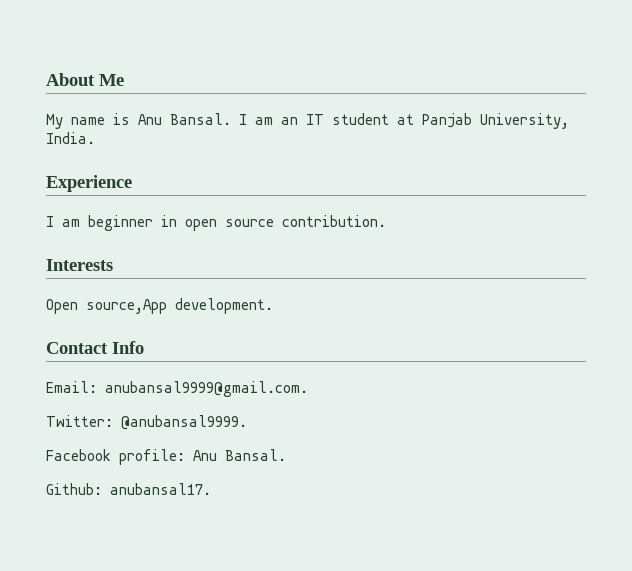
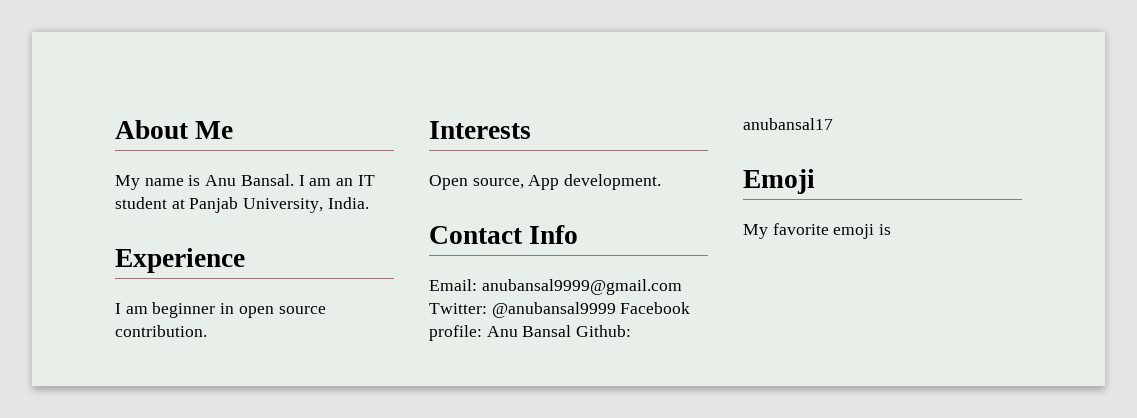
[86,299,167,314] source,App -> [472,175,560,190] source, App
[105,381,308,397] [46,415,247,430] [46,449,286,465] [46,483,211,495] anubansal9999@gmail.com. // Twitter: @anubansal9999. // Facebook profile: Anu Bansal. // Github: anubansal17. -> [481,279,682,295] [429,302,691,318] [429,325,632,341] [743,118,833,130] [743,169,815,194] [743,223,892,239] anubansal9999@gmail.com Twitter: @anubansal9999 Facebook profile: Anu Bansal Github: anubansal17 // Emoji // My favorite emoji is

